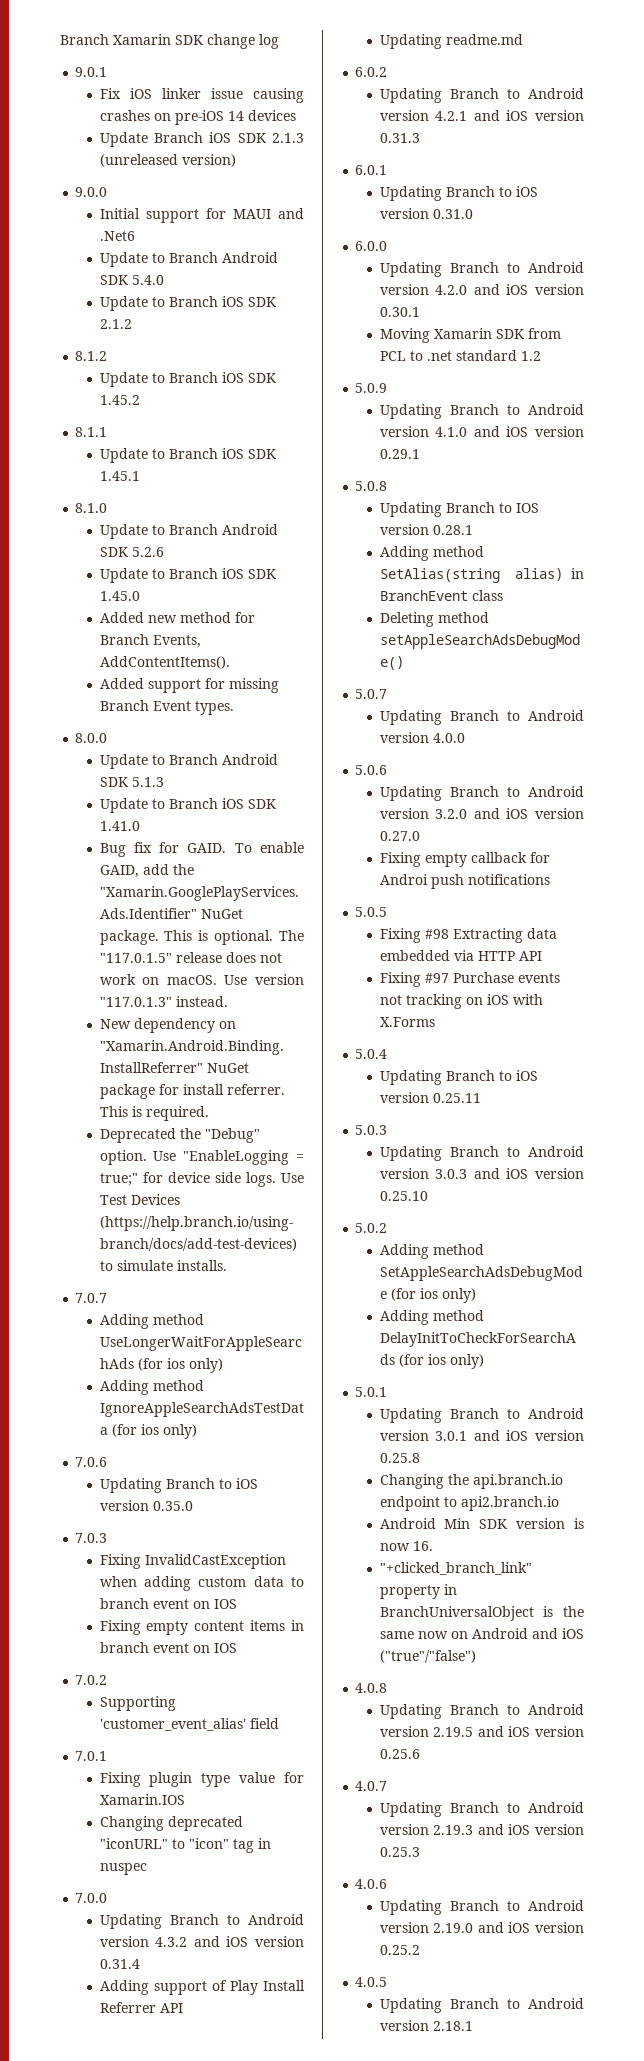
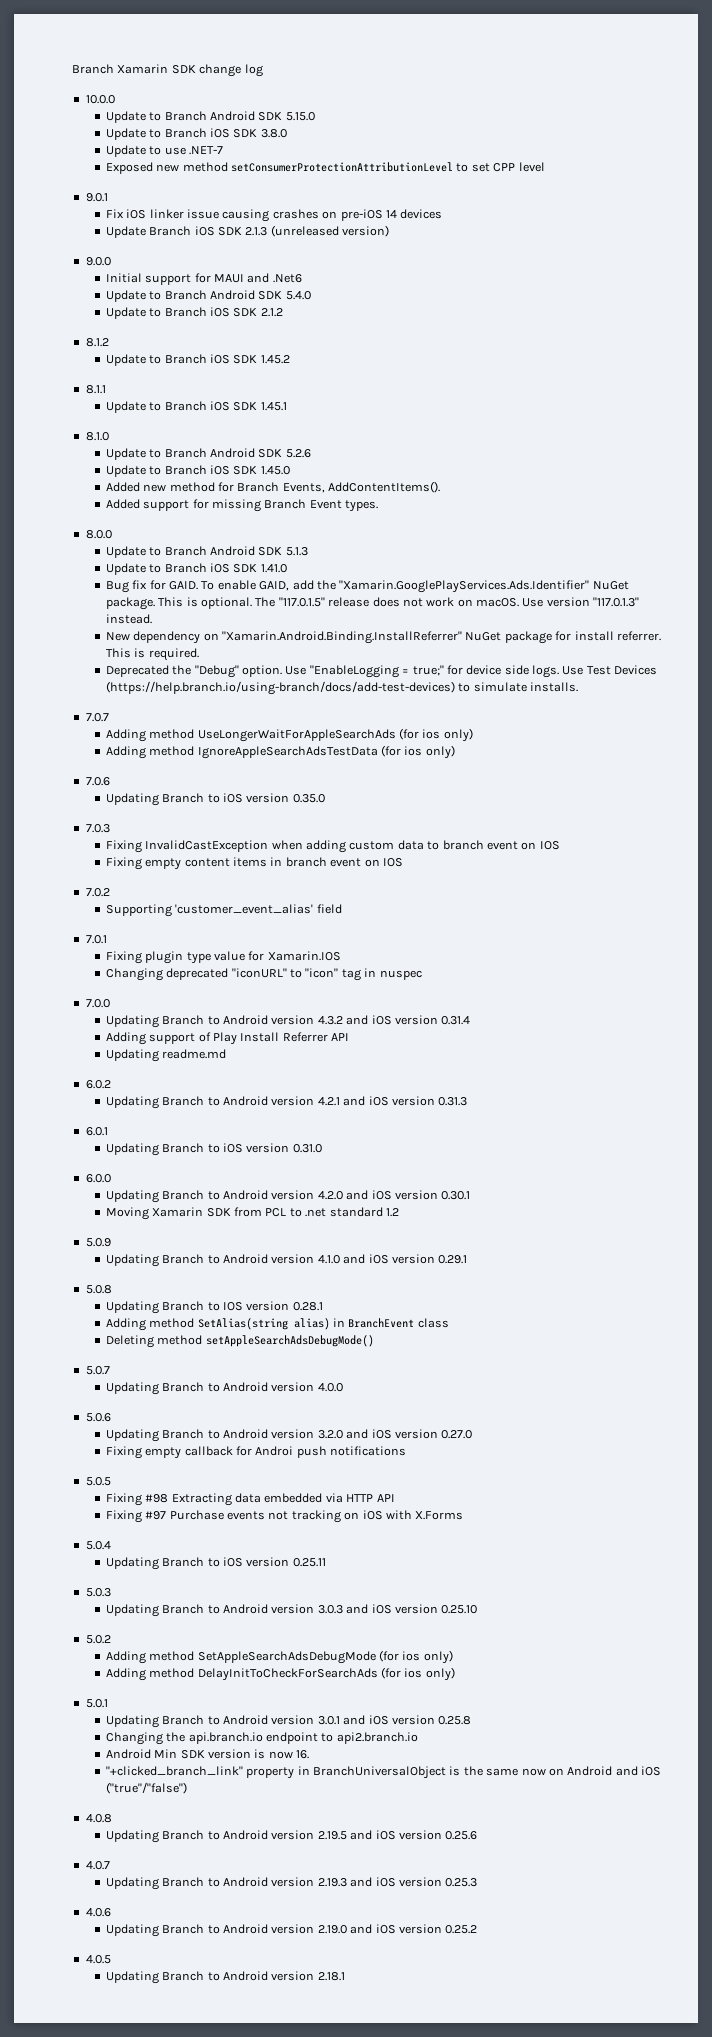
(279, 41) none -> [85,95,115,104] [105,111,315,123] [105,128,287,140] [105,145,224,157] [105,162,545,174] // 10.0.0 // Update to Branch Android SDK 5.15.0 // Update to Branch iOS SDK 3.8.0 // Update to use .NET-7 // Exposed new method setConsumerProtectionAttributionLevel to set CPP level

